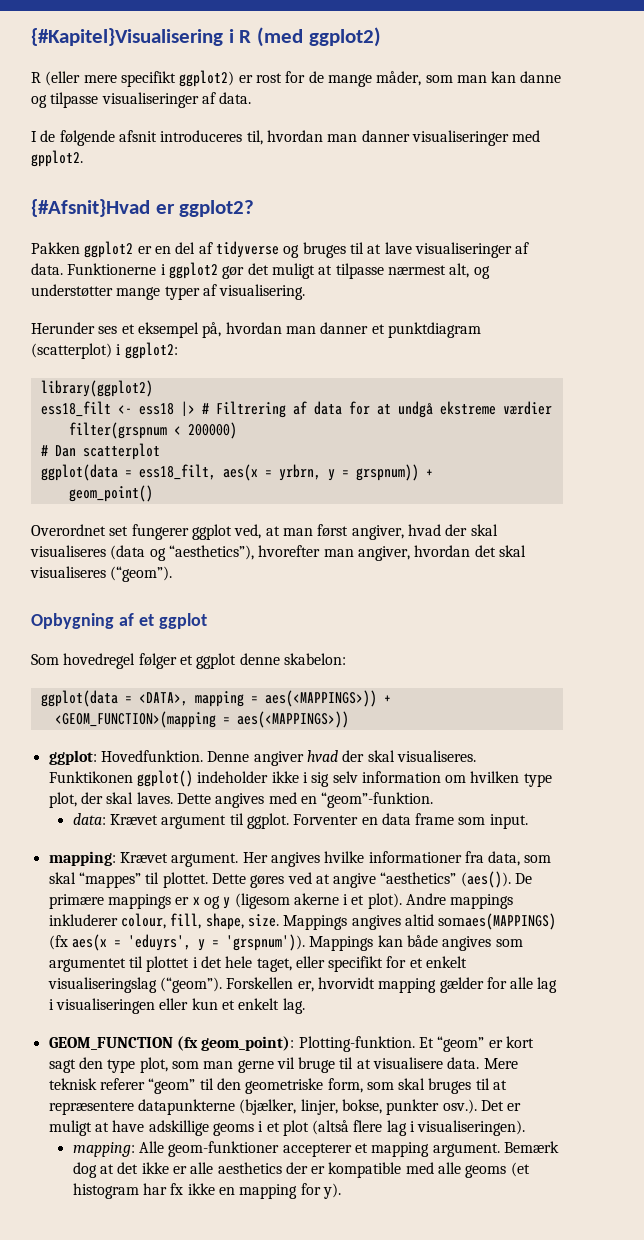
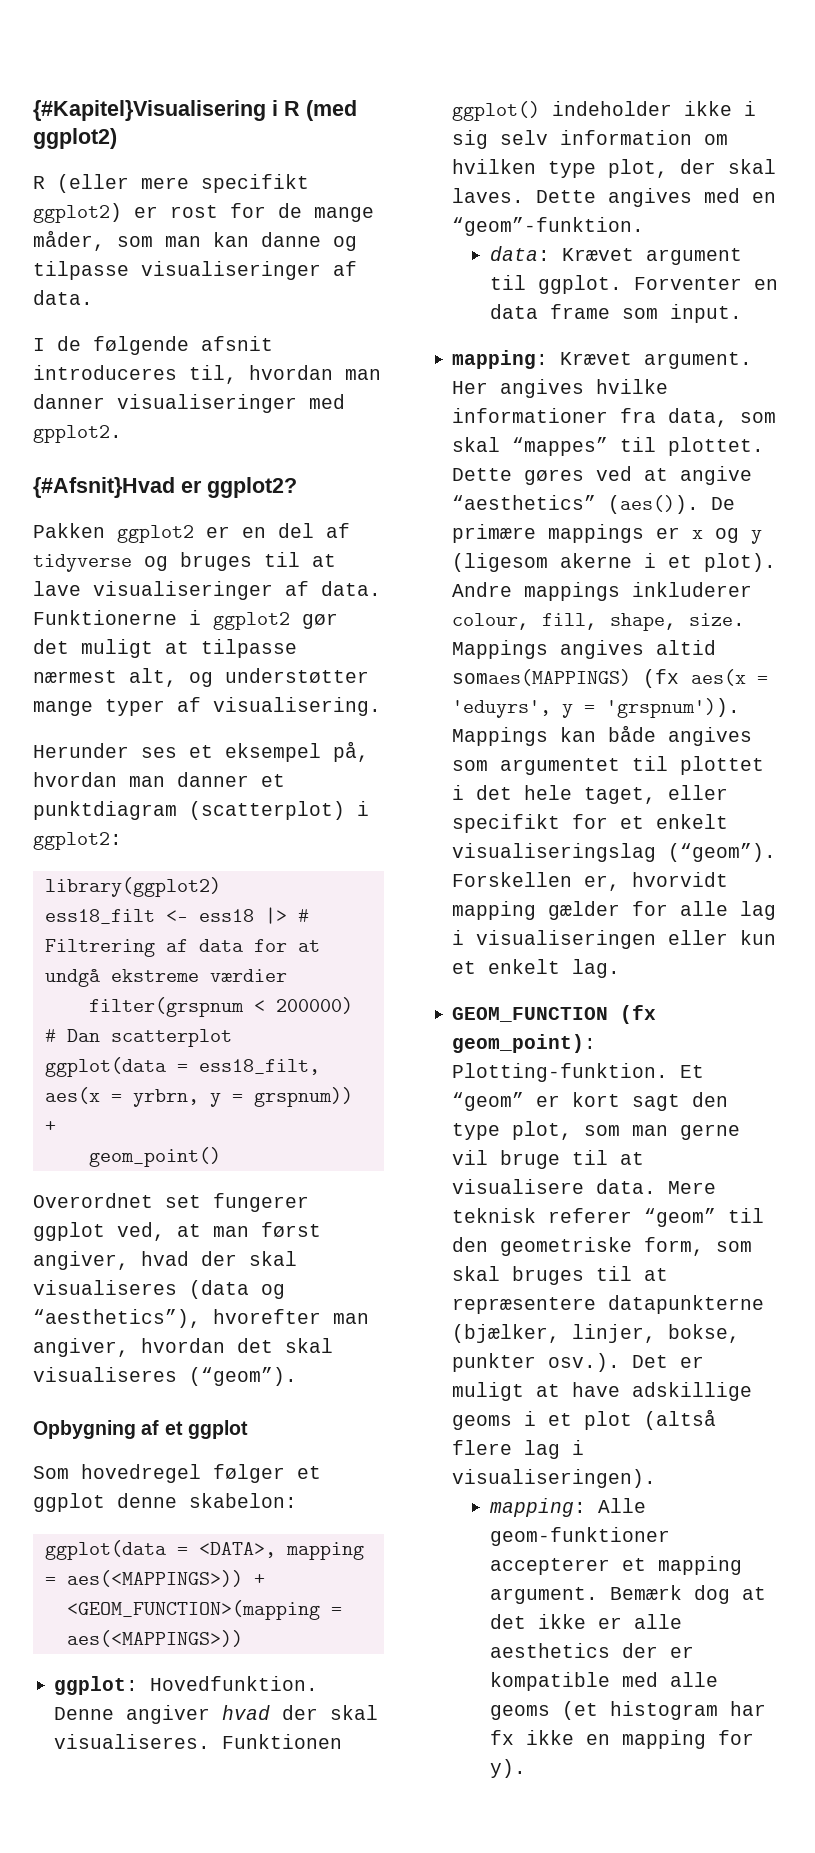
[48,771,133,783] Funktikonen -> [222,1734,343,1749] Funktionen

